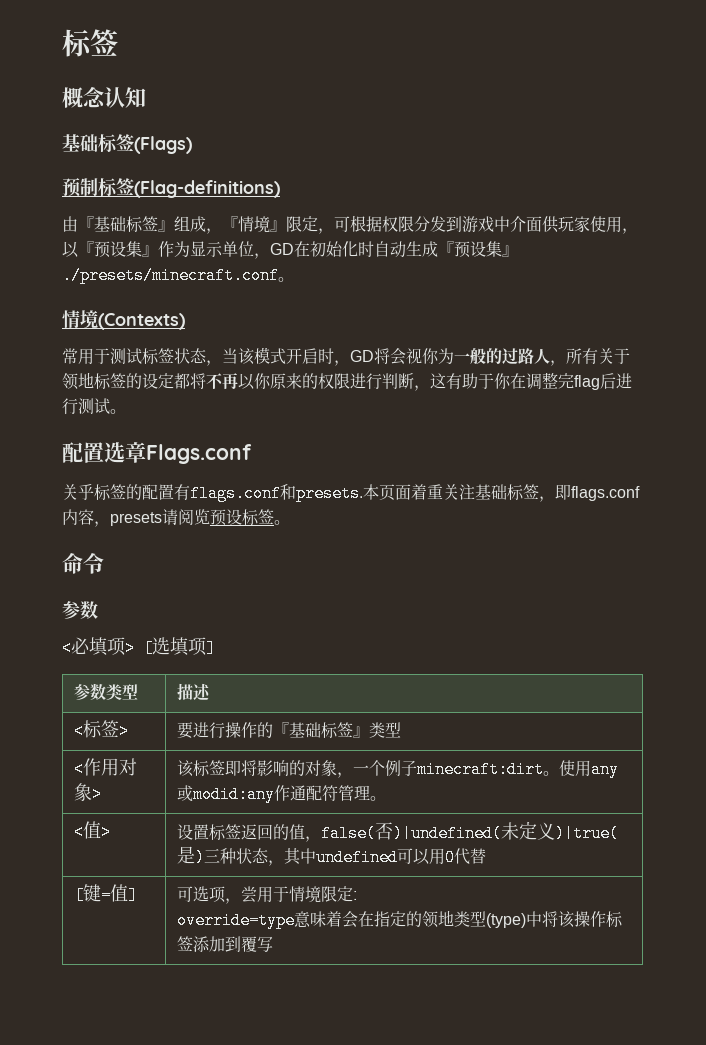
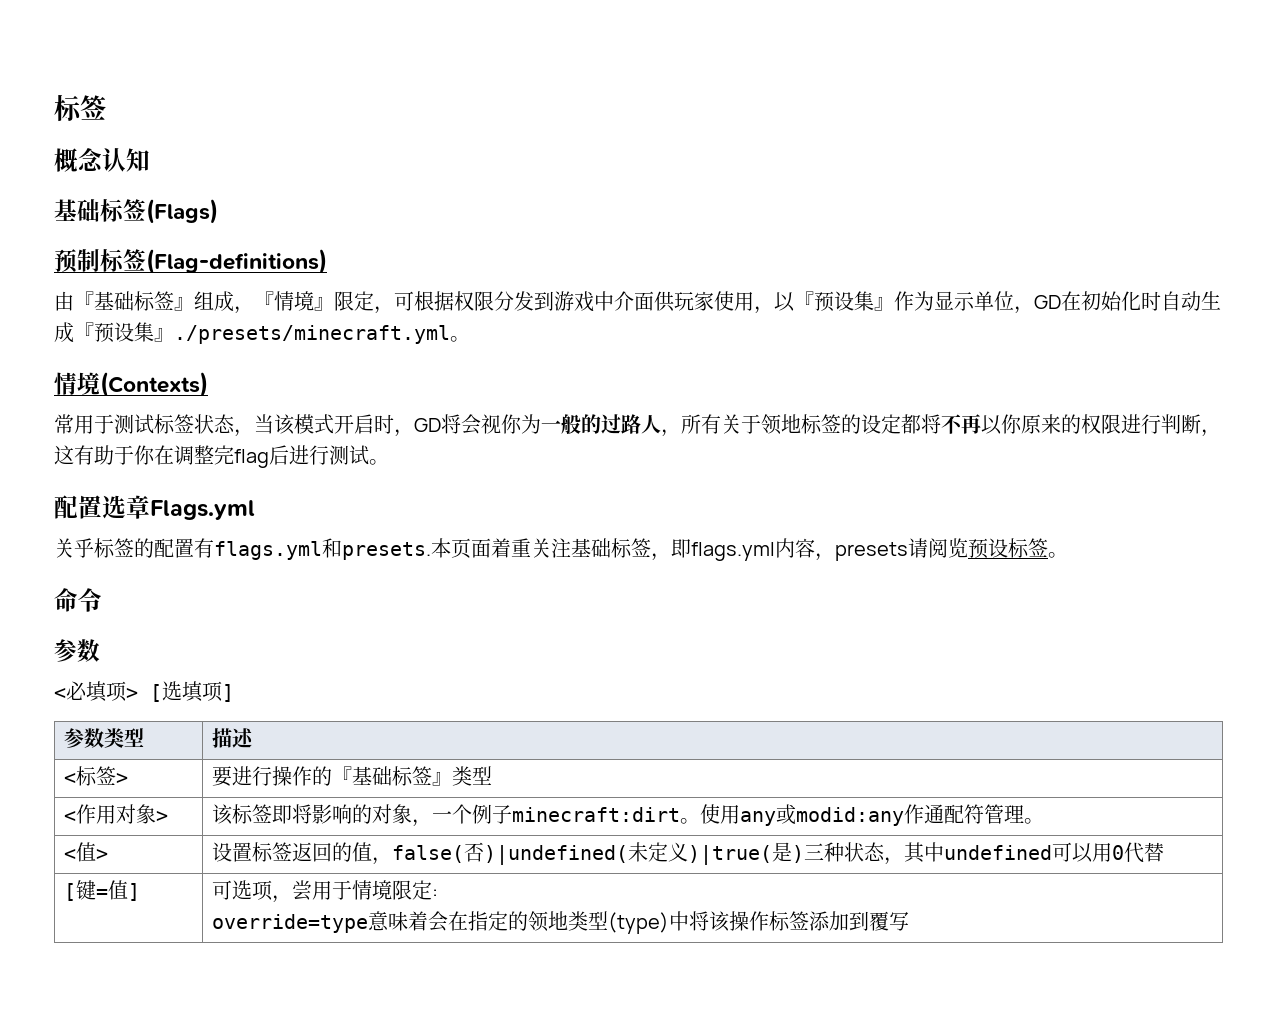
[62,267,279,284] ./presets/minecraft.conf -> [174,325,450,344] ./presets/minecraft.yml
[146,444,252,464] Flags.conf -> [150,500,255,520] Flags.yml
[190,485,281,502] flags.conf -> [214,541,322,560] flags.yml
[571,486,640,501] flags.conf -> [691,542,775,561] flags.yml

